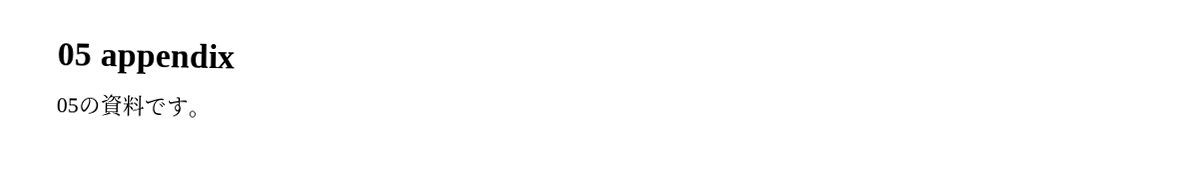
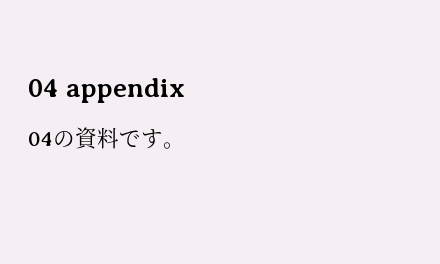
[57,43,92,66] 05 -> [28,79,59,97] 04
[56,98,79,113] 05 -> [28,132,53,146] 04

